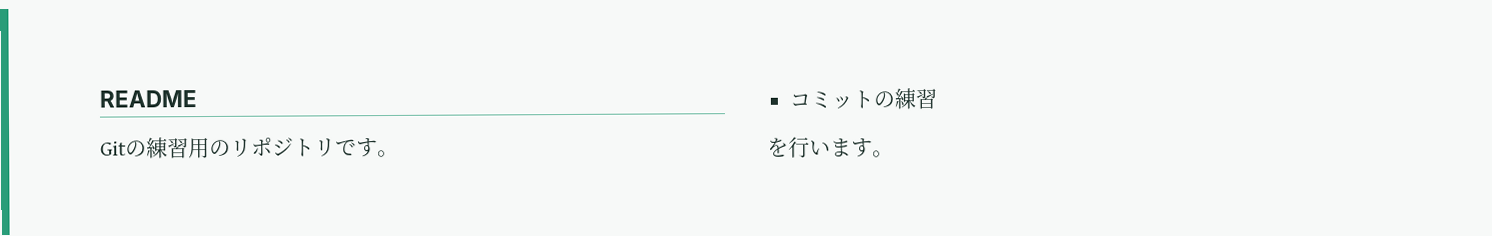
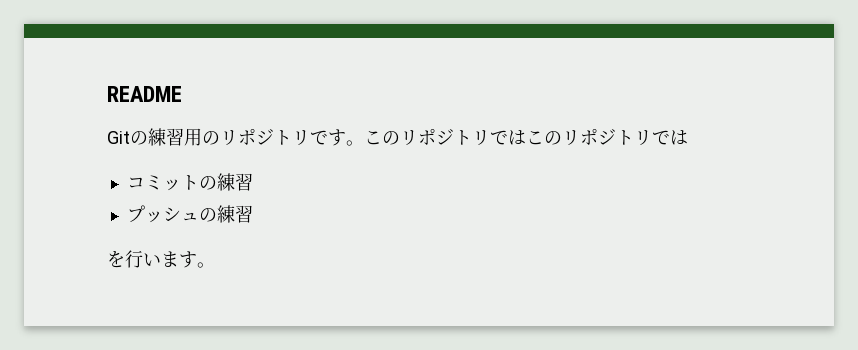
(399, 153) none -> [364,129,688,145] このリポジトリではこのリポジトリでは
(938, 99) none -> [126,205,253,223] // プッシュの練習

